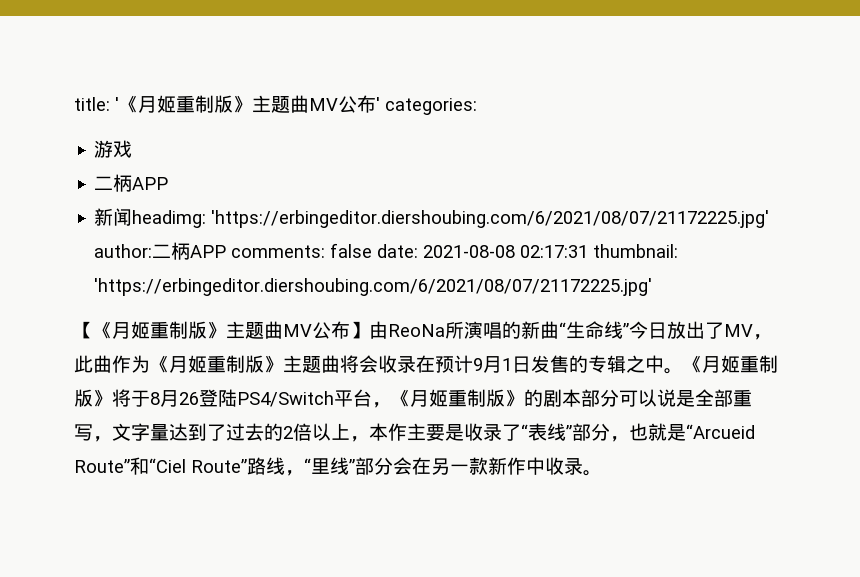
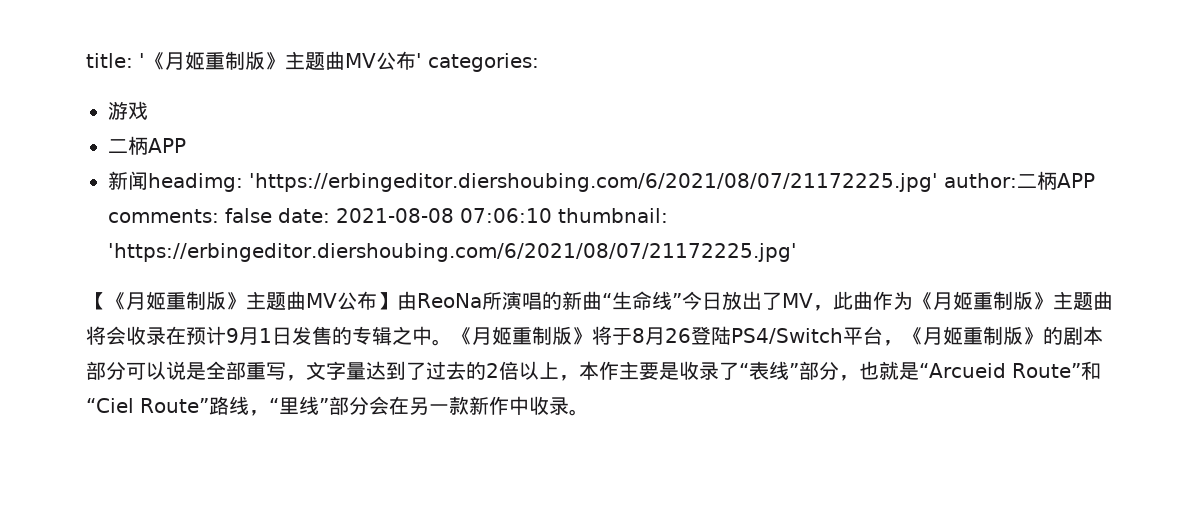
[520,245,589,258] 02:17:31 -> [460,208,552,223] 07:06:10

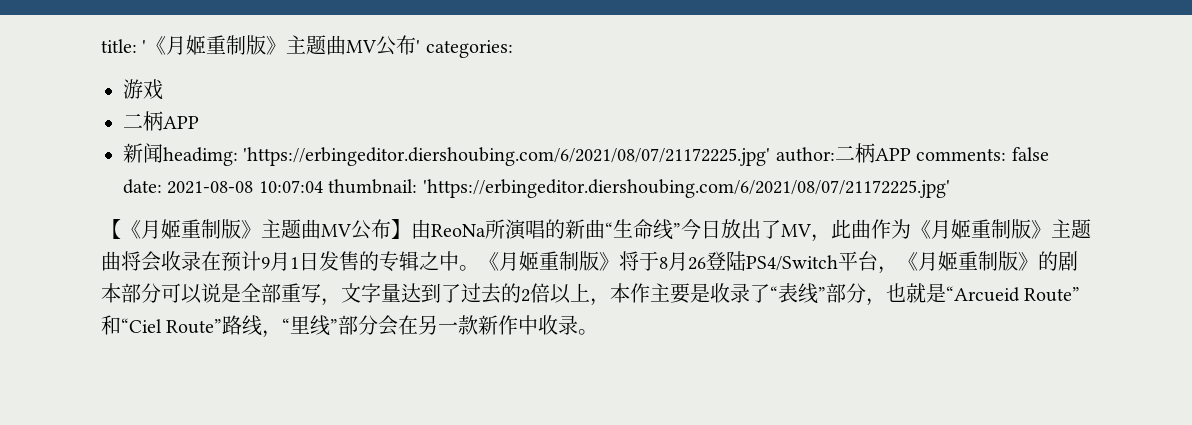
[460,208,552,223] 07:06:10 -> [258,180,323,193] 10:07:04

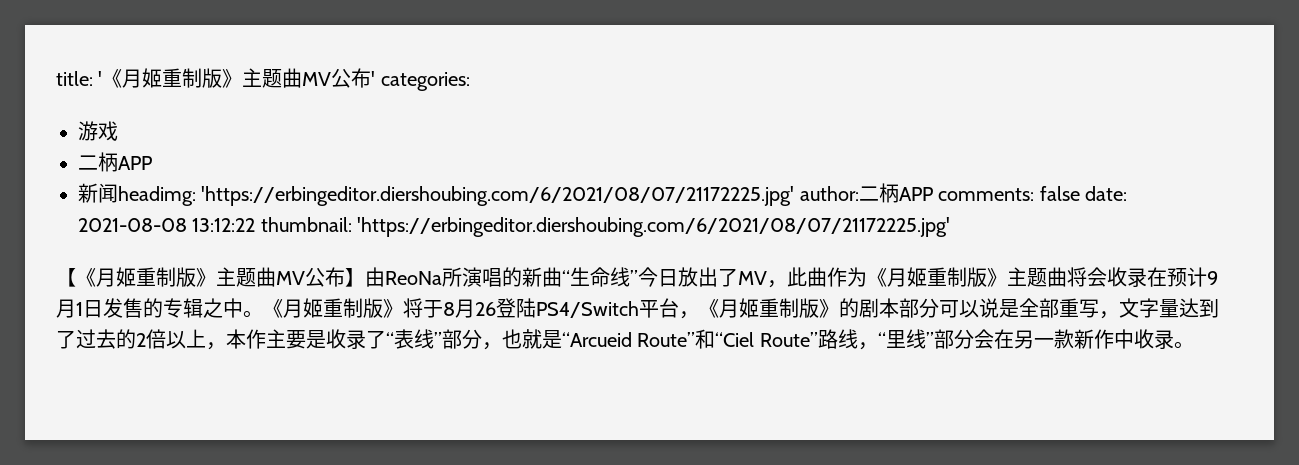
[258,180,323,193] 10:07:04 -> [192,218,256,232] 13:12:22

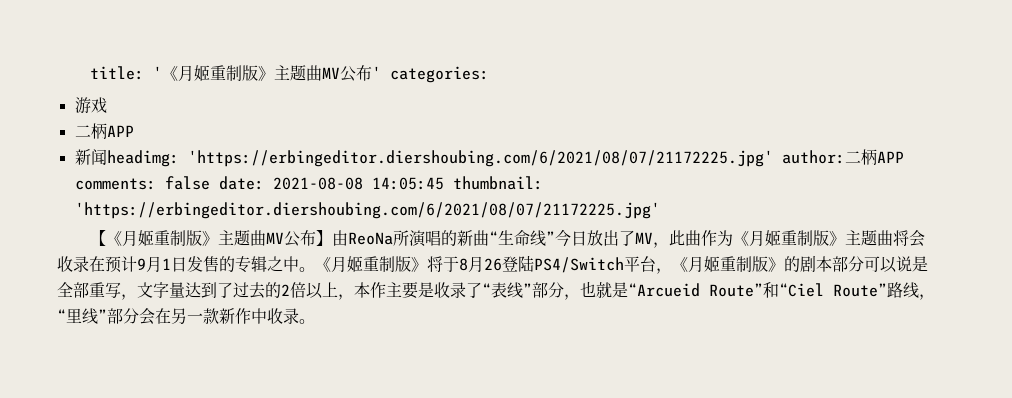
[192,218,256,232] 13:12:22 -> [371,177,444,190] 14:05:45

